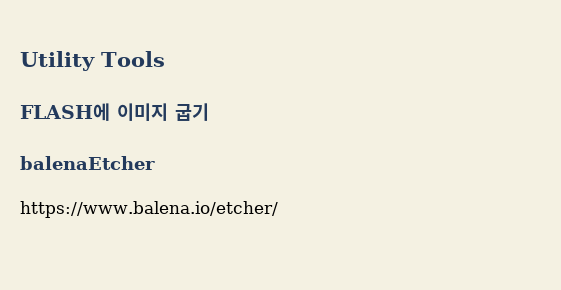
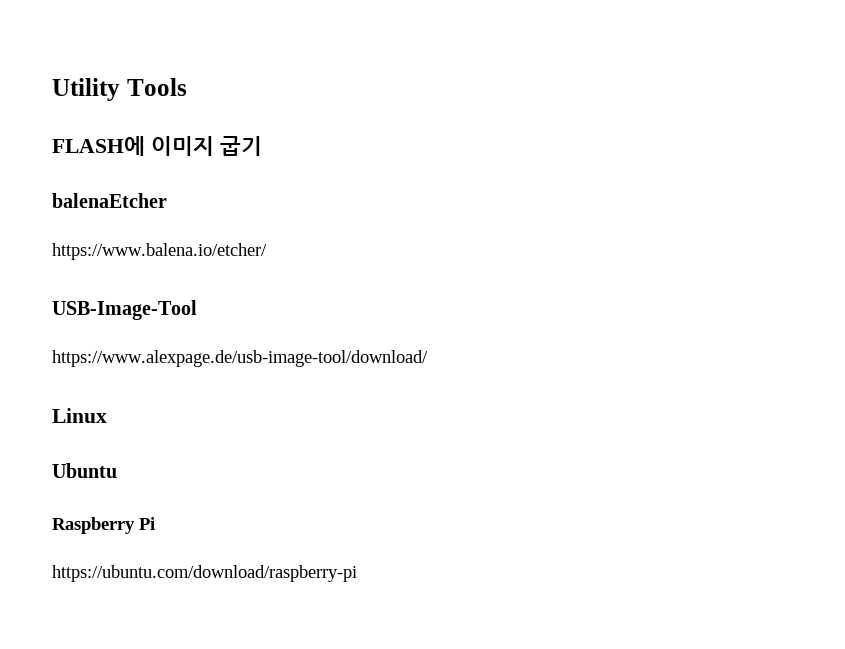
(278, 209) none -> [52,300,197,320] [52,350,428,367] [52,408,107,423] [52,463,117,478] [52,517,155,534] [52,565,357,582] // USB-Image-Tool // https://www.alexpage.de/usb-image-tool/download/ // Linux // Ubuntu // Raspberry Pi // https://ubuntu.com/download/raspberry-pi

